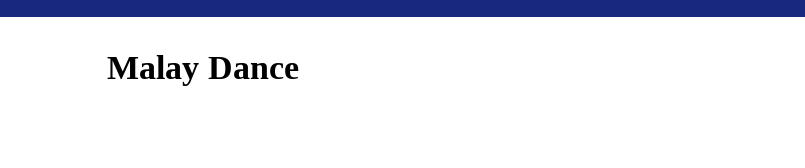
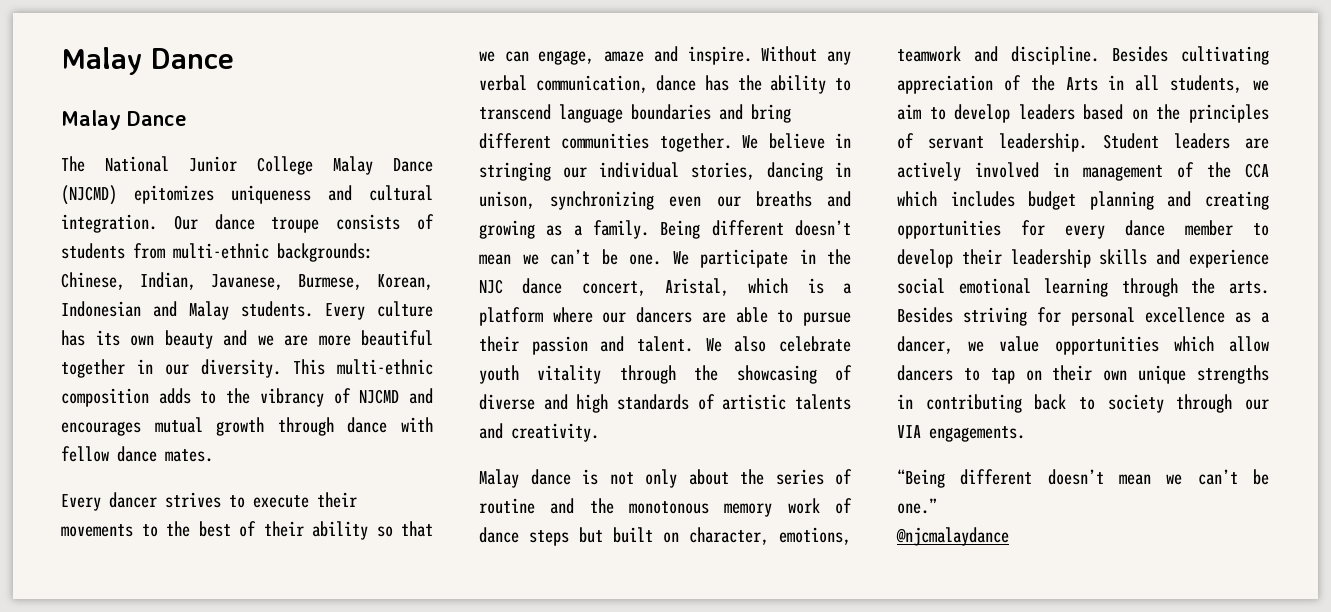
[107,55,300,86] Malay Dance -> [61,47,234,75] [61,110,187,130] [61,156,433,175] [61,185,433,205] [61,214,435,233] [61,243,373,262] [61,272,433,290] [61,301,433,320] [61,330,433,349] [61,359,433,378] [61,388,434,407] [61,417,433,436] [61,446,213,462] [61,492,357,511] [61,521,433,540] [479,46,851,65] [479,75,851,94] [479,104,791,123] [479,133,851,152] [479,162,851,181] [479,191,851,210] [479,220,851,239] [479,249,851,268] [479,278,851,296] [479,307,851,326] [479,336,851,355] [479,365,852,384] [479,394,851,413] [479,423,599,442] [479,469,852,488] [479,498,852,517] [479,527,851,546] [897,46,1269,65] [897,75,1269,94] [897,104,1269,123] [897,133,1269,152] [897,162,1269,181] [897,191,1269,210] [897,220,1269,239] [897,249,1269,268] [897,278,1269,297] [897,307,1269,326] [897,336,1269,355] [897,365,1269,384] [897,394,1269,413] [897,425,1025,442] [897,469,1269,488] [897,498,937,514] [896,527,1009,546] Malay Dance // Malay Dance // The National Junior College Malay Dance (NJCMD) epitomizes uniqueness and cultural integration. Our dance troupe consists of students from multi-ethnic backgrounds: Chinese, Indian, Javanese, Burmese, Korean, Indonesian and Malay students. Every culture has its own beauty and we are more beautiful together in our diversity. This multi-ethnic composition adds to the vibrancy of NJCMD and encourages mutual growth through dance with fellow dance mates. // Every dancer strives to execute their movements to the best of their ability so that we can engage, amaze and inspire. Without any verbal communication, dance has the ability to transcend language boundaries and bring different communities together. We believe in stringing our individual stories, dancing in unison, synchronizing even our breaths and growing as a family. Being different doesn’t mean we can’t be one. We participate in the NJC dance concert, Aristal, which is a platform where our dancers are able to pursue their passion and talent. We also celebrate youth vitality through the showcasing of diverse and high standards of artistic talents and creativity. // Malay dance is not only about the series of routine and the monotonous memory work of dance steps but built on character, emotions, teamwork and discipline. Besides cultivating appreciation of the Arts in all students, we aim to develop leaders based on the principles of servant leadership. Student leaders are actively involved in management of the CCA which includes budget planning and creating opportunities for every dance member to develop their leadership skills and experience social emotional learning through the arts. Besides striving for personal excellence as a dancer, we value opportunities which allow dancers to tap on their own unique strengths in contributing back to society through our VIA engagements. // “Being different doesn’t mean we can’t be one.” // @njcmalaydance

